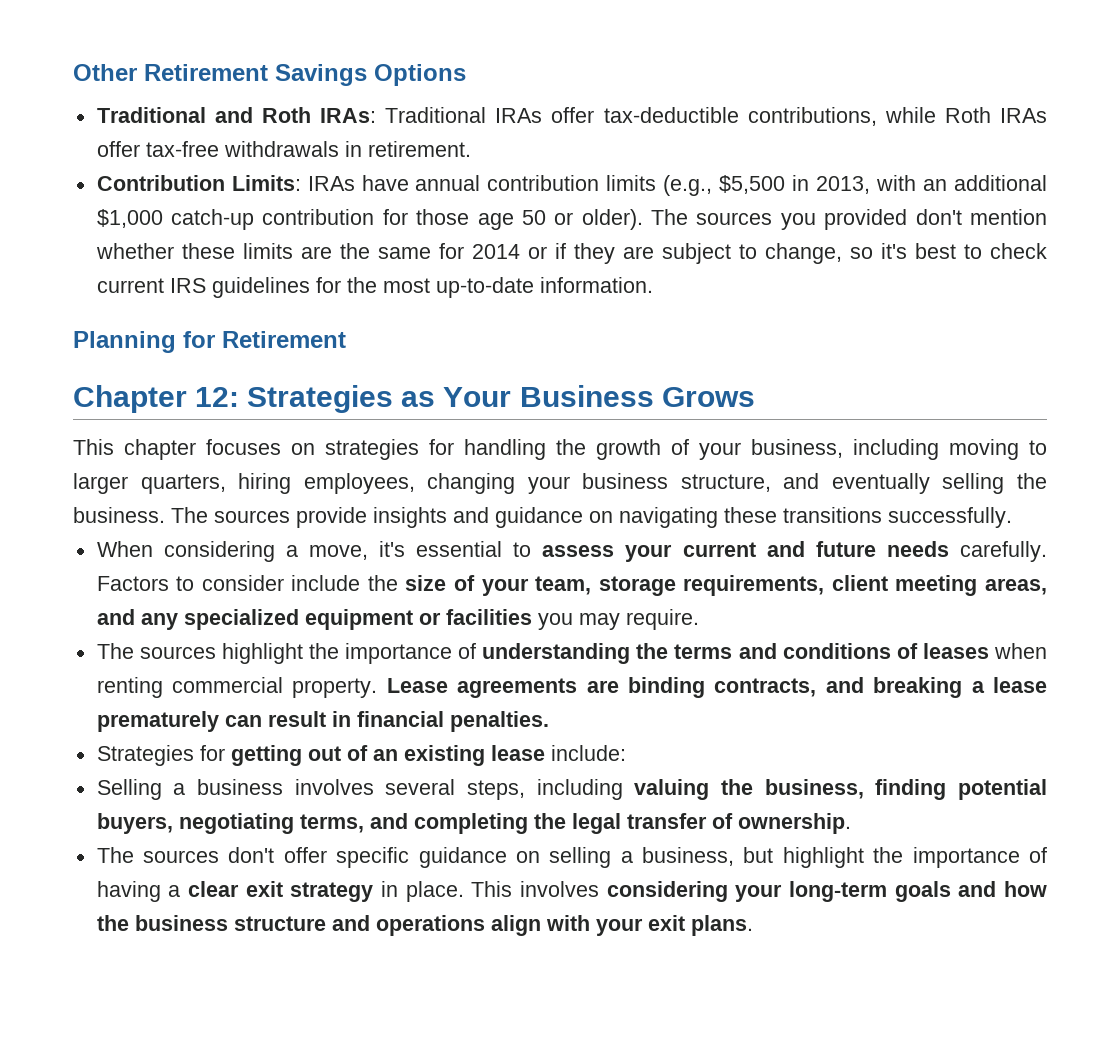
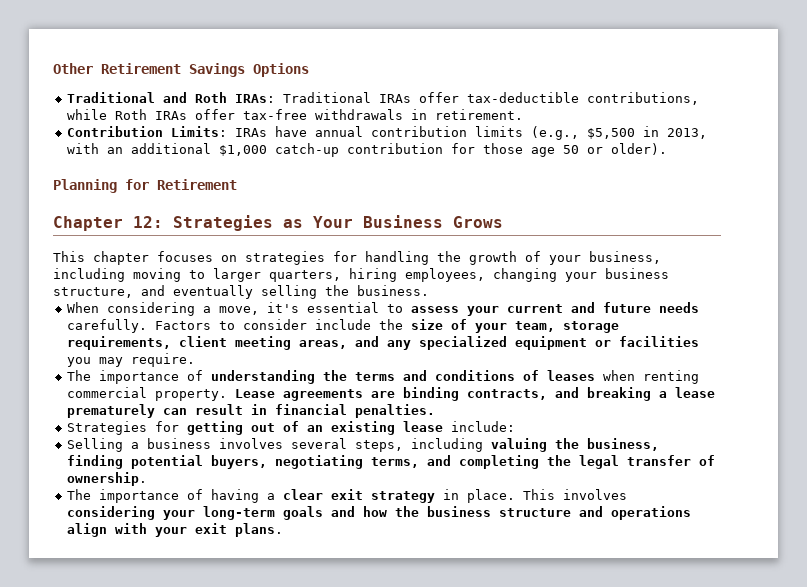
[651,209,1047,230] [95,243,1047,264] [96,277,653,298] The sources you provided don't mention whether these limits are the same for 2014 or if they are subject to change, so it's best to check current IRS guidelines for the most up-to-date information. -> (667, 149) none
[171,507,1012,528] The sources provide insights and guidance on navigating these transitions successfully. -> (429, 290) none
[139,643,339,664] sources highlight the -> (91, 375) none
[143,847,904,868] sources don't offer specific guidance on selling a business, but highlight the -> (91, 494) none

